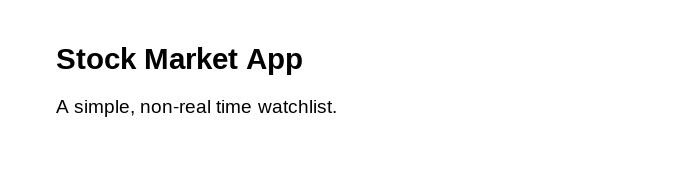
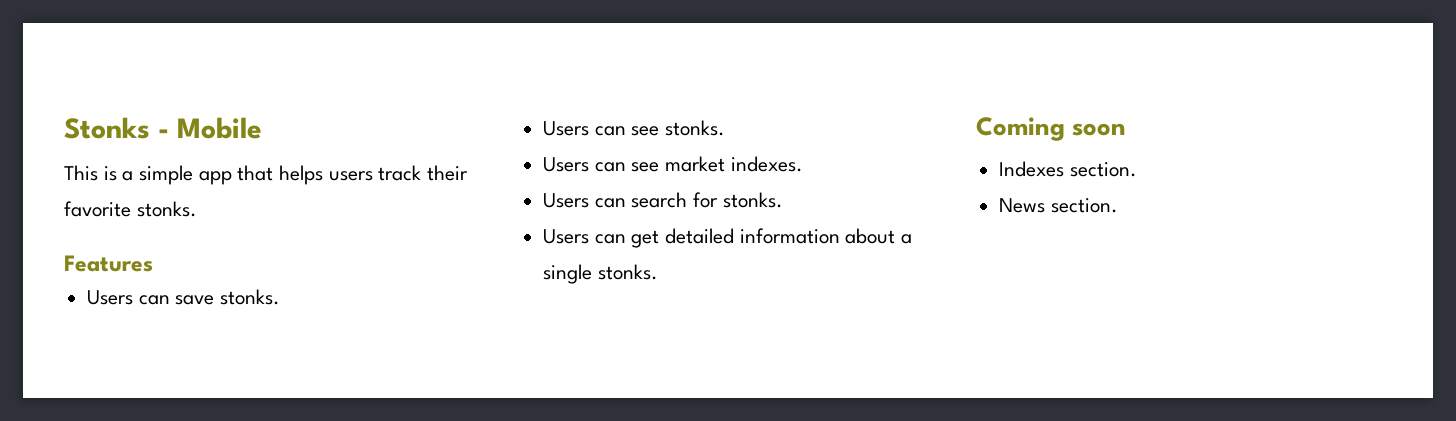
[56,47,303,75] [56,100,337,117] Stock Market App // A simple, non-real time watchlist. -> [64,117,262,139] [64,165,469,185] [64,201,197,217] [64,255,153,272] [87,289,281,305] [543,120,726,136] [543,156,803,172] [543,192,783,208] [543,228,913,248] [543,264,658,284] [976,117,1127,141] [999,161,1137,177] [999,198,1118,213] Stonks - Mobile // This is a simple app that helps users track their favorite stonks. // Features // Users can save stonks. // Users can see stonks. // Users can see market indexes. // Users can search for stonks. // Users can get detailed information about a single stonks. // Coming soon // Indexes section. // News section.

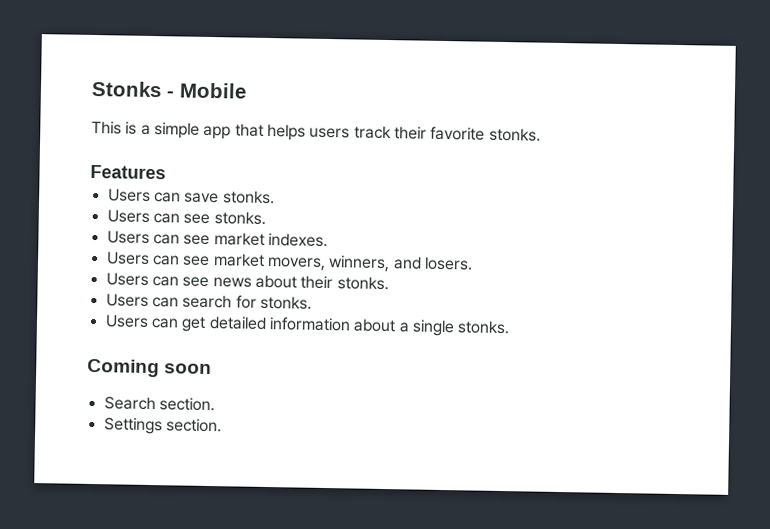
(803, 164) none -> [105,251,473,273] [105,272,389,291] // Users can see market movers, winners, and losers. // Users can see news about their stonks.
[999,161,1065,177] Indexes -> [103,396,156,411] Search
[999,198,1046,213] News -> [103,417,163,435] Settings

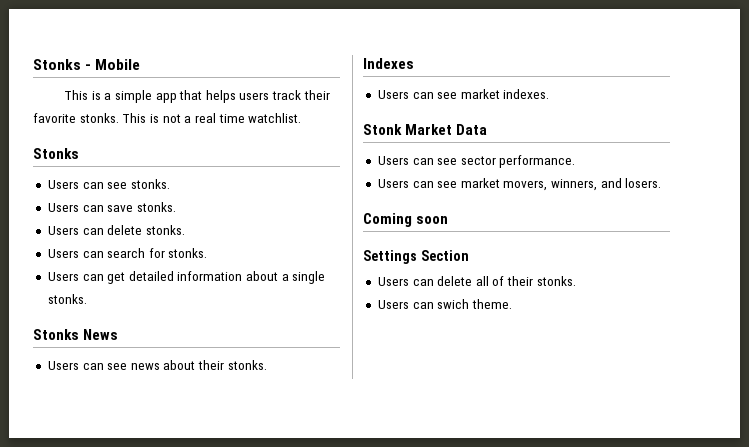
[90,164,166,180] // Features -> [122,113,302,123] [33,148,79,159] [47,179,170,189] This is not a real time watchlist. // Stonks // Users can see stonks.
[183,211,266,225] [106,230,328,248] [105,251,473,273] [105,272,334,290] see stonks. // Users can see market indexes. // Users can see market movers, winners, and losers. // Users can see news about their -> [107,225,143,235] delete
[87,358,213,378] [103,396,215,412] [103,417,222,435] Coming soon // Search section. // Settings section. -> [33,329,119,340] [47,360,267,370] [363,58,414,69] [377,89,550,99] [363,124,488,135] [377,155,576,168] [377,178,662,191] [363,213,449,227] [363,250,469,264] [377,276,576,286] [377,299,512,309] Stonks News // Users can see news about their stonks. // Indexes // Users can see market indexes. // Stonk Market Data // Users can see sector performance. // Users can see market movers, winners, and losers. // Coming soon // Settings Section // Users can delete all of their stonks. // Users can swich theme.

